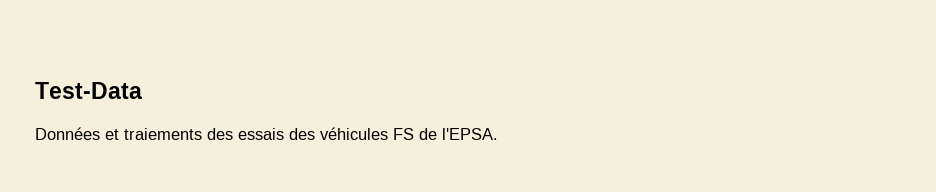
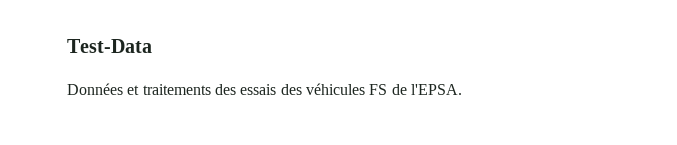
[124,128,202,140] traiements -> [142,84,211,95] traitements

